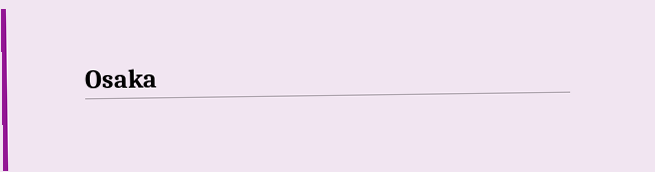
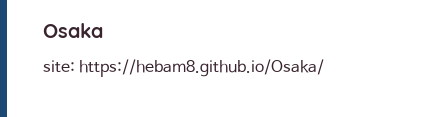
(158, 78) none -> [43,59,325,77] // site: https://hebam8.github.io/Osaka/

